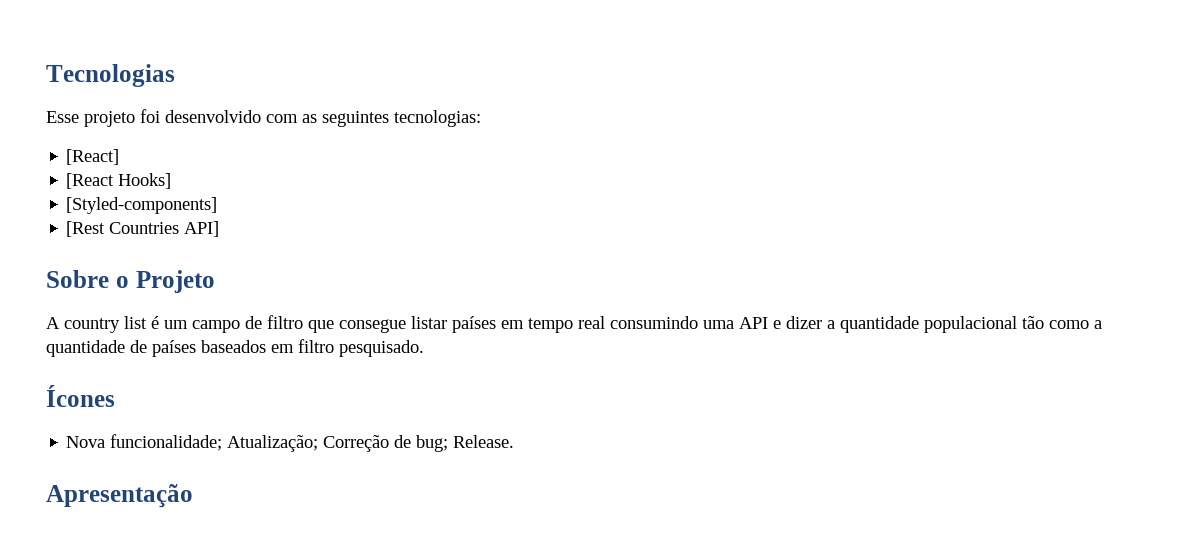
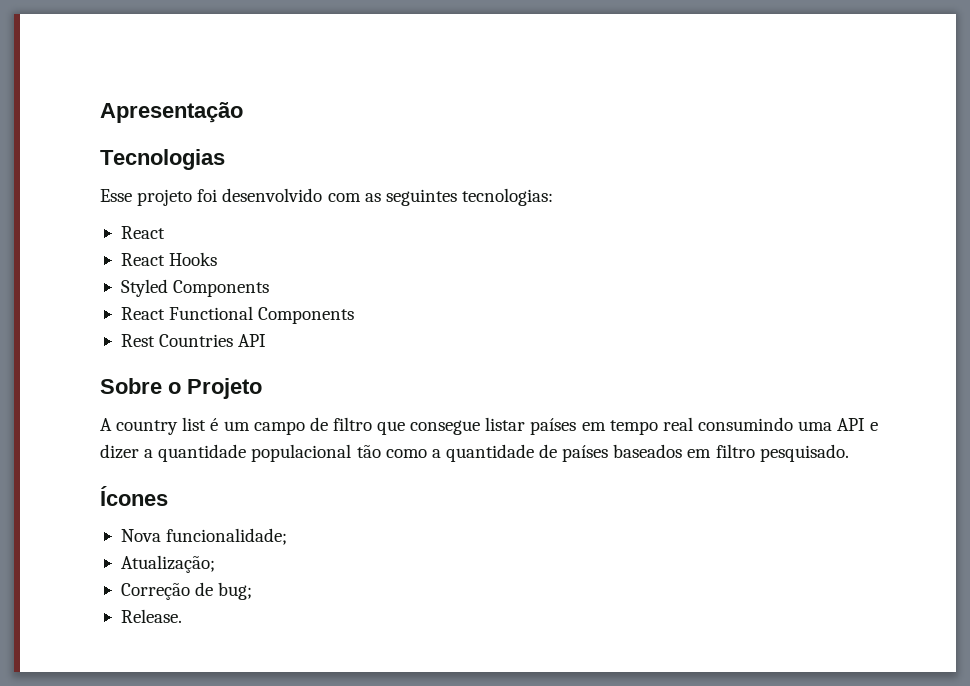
(46, 75) none -> [100,102,243,123] Apresentação //
[66,149,120,165] [66,173,172,189] [66,197,218,214] [66,221,220,237] [React] // [React Hooks] // [Styled-components] // [Rest Countries API] -> [120,226,165,239] [120,252,218,266] [120,279,270,297] [120,306,355,324] [120,334,267,347] React // React Hooks // Styled Components // React Functional Components // Rest Countries API
(223, 442) none -> (288, 536) //
(319, 443) none -> (215, 564) //
(449, 443) none -> (253, 591) //
[46,484,193,508] // Apresentação -> (182, 616) none

